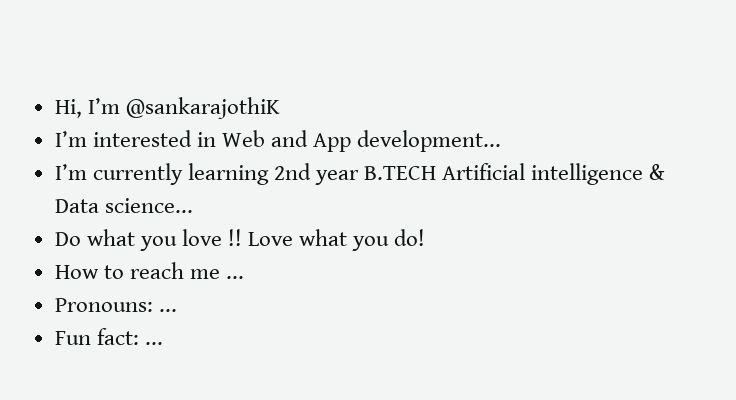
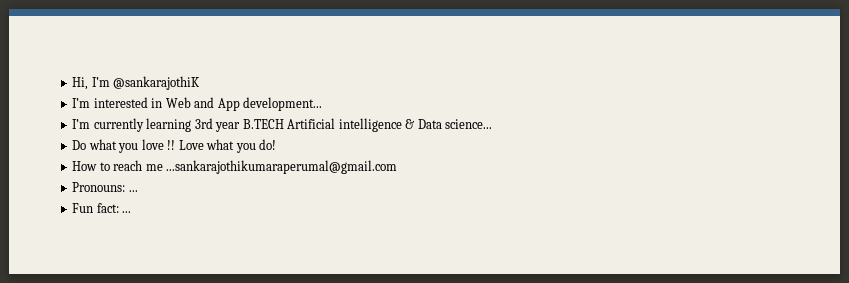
[273,163,311,180] 2nd -> [194,118,213,129] 3rd
[226,276,245,279] ... -> [166,160,398,174] ...sankarajothikumaraperumal@gmail.com

